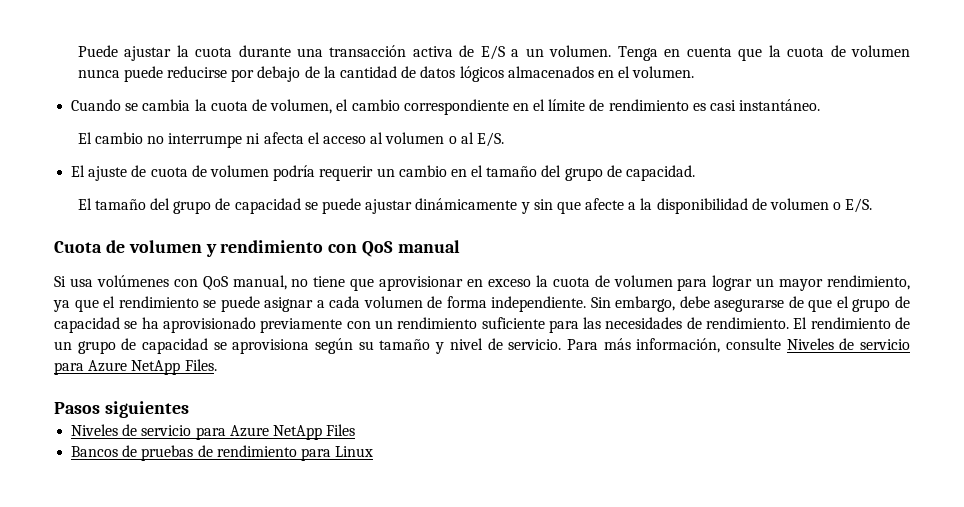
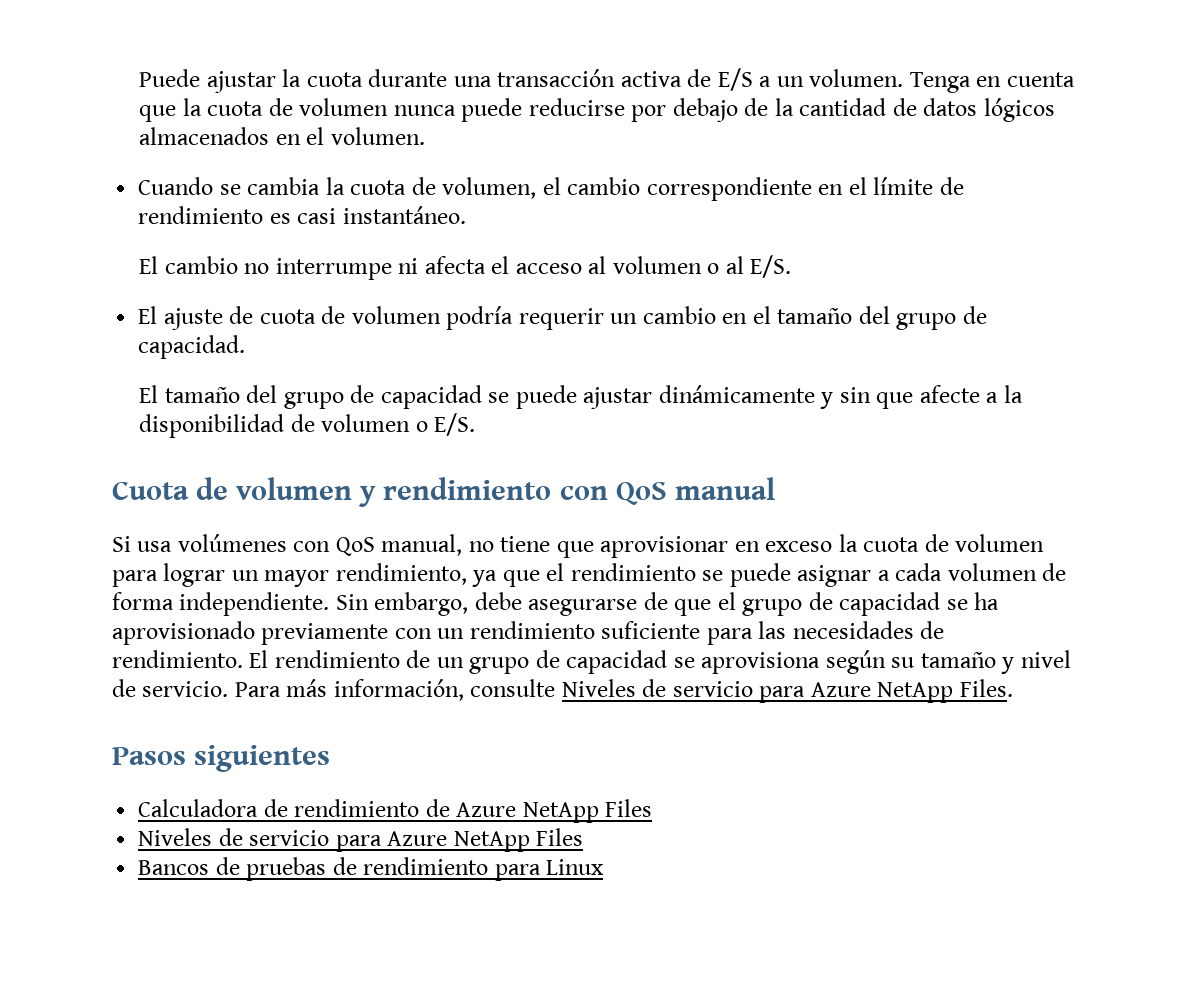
(189, 409) none -> [138,799,653,823] // Calculadora de rendimiento de Azure NetApp Files

